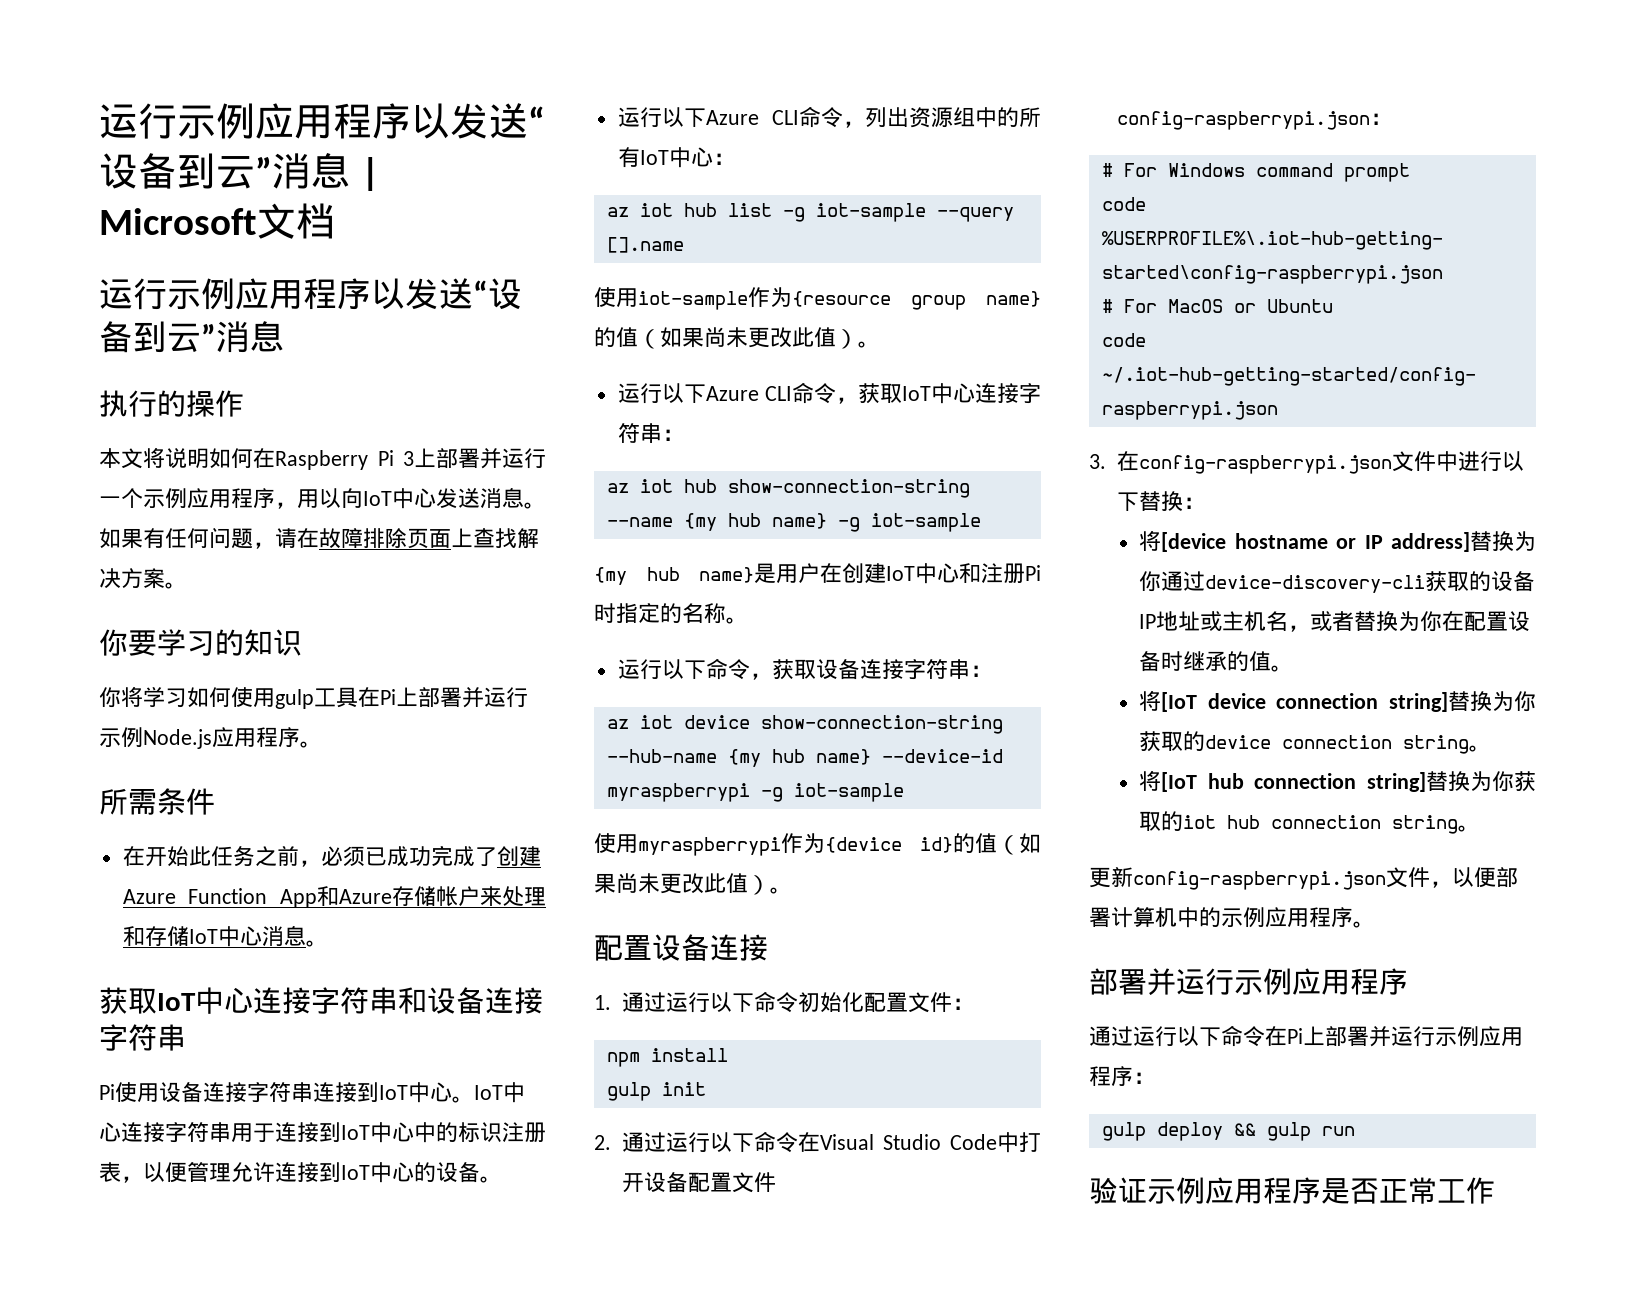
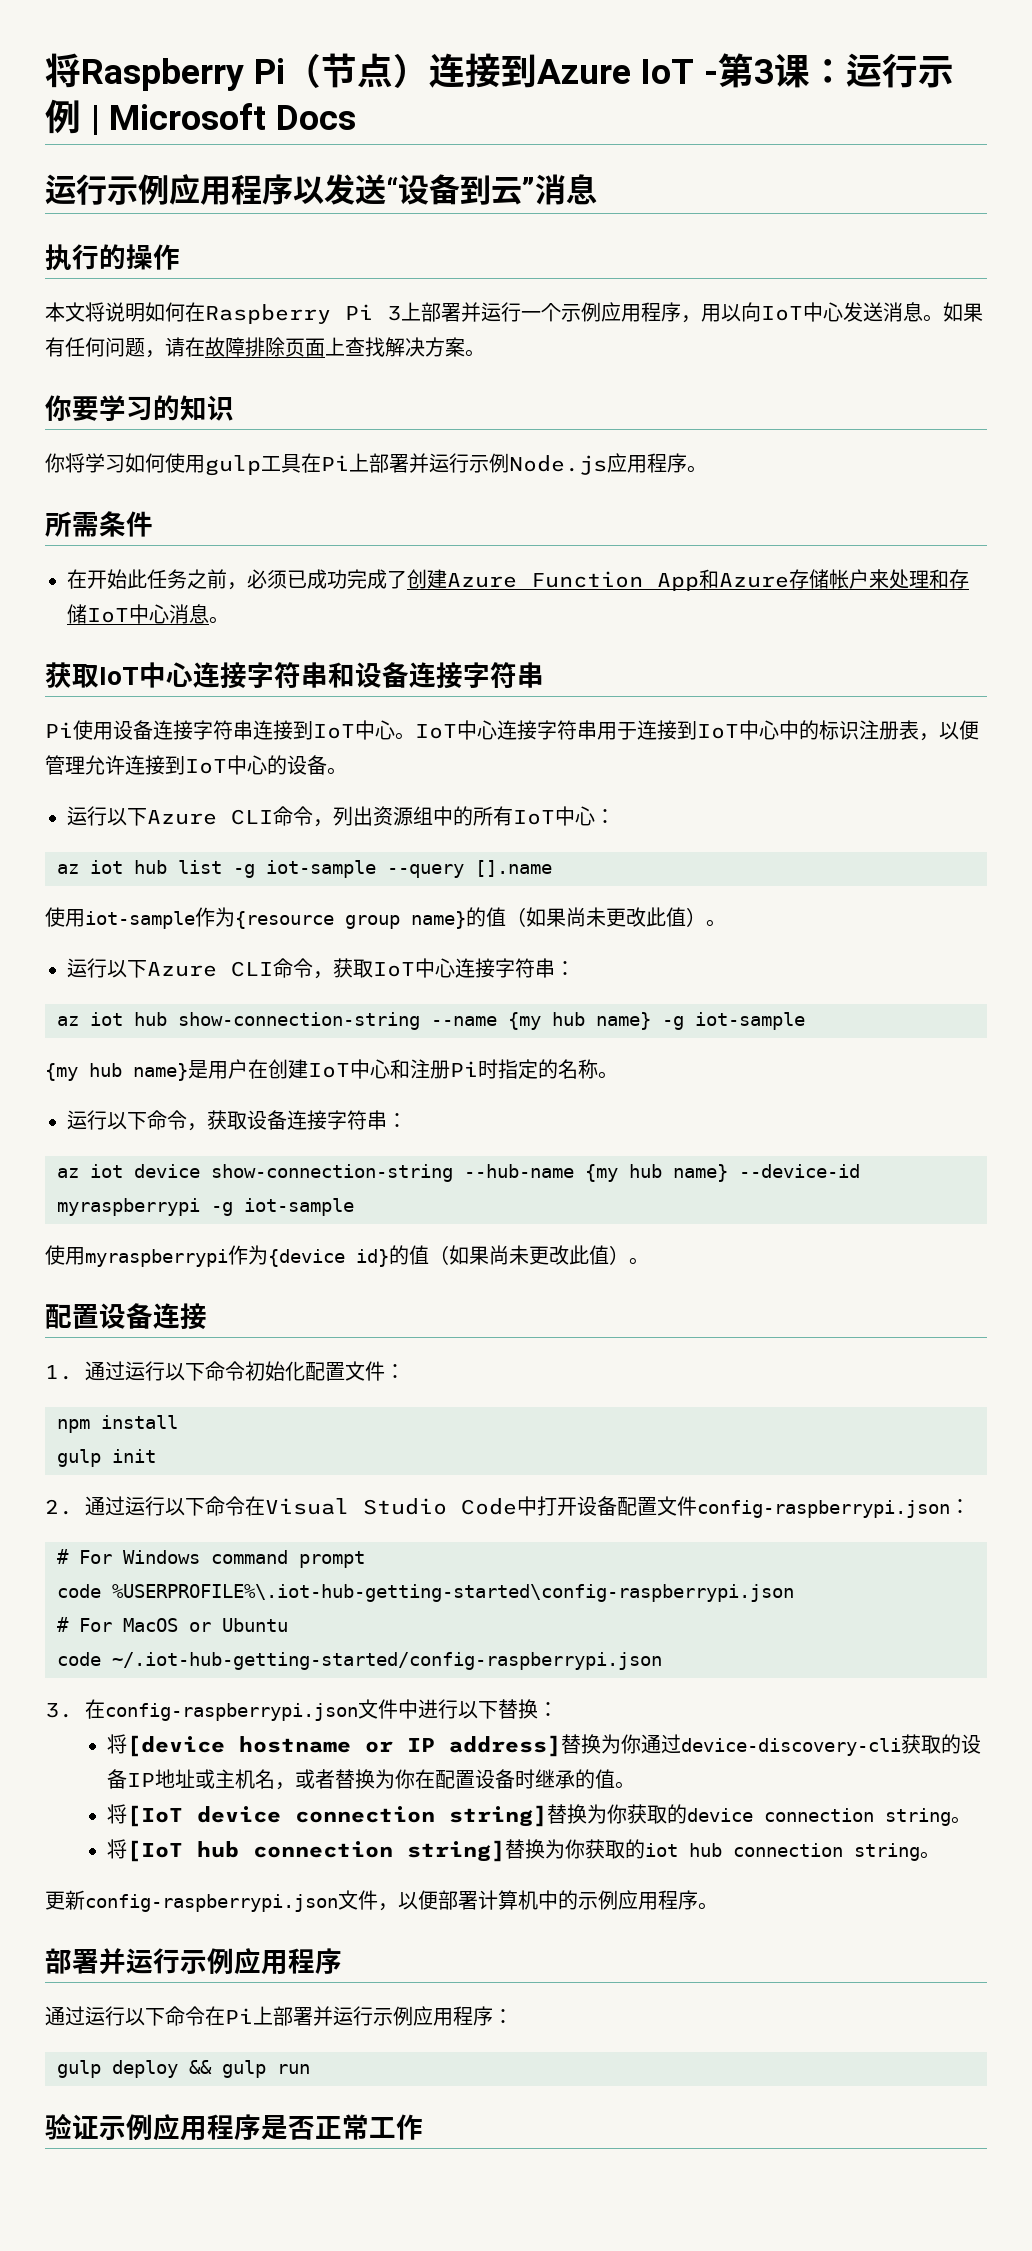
[99,103,545,139] [99,153,350,189] 运行示例应用程序以发送“设备到云”消息 -> [45,53,954,91] [45,99,81,134] 将Raspberry Pi（节点）连接到Azure IoT -第3课：运行示例
[257,203,335,239] 文档 -> [275,105,356,130] Docs

